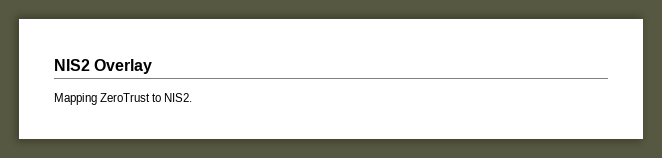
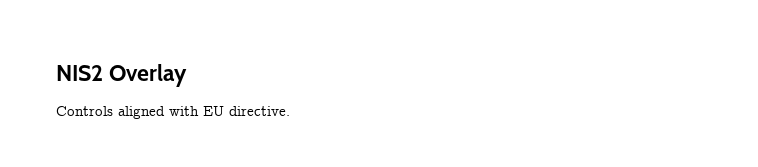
[54,93,193,105] Mapping ZeroTrust to NIS2. -> [56,106,290,119] Controls aligned with EU directive.

